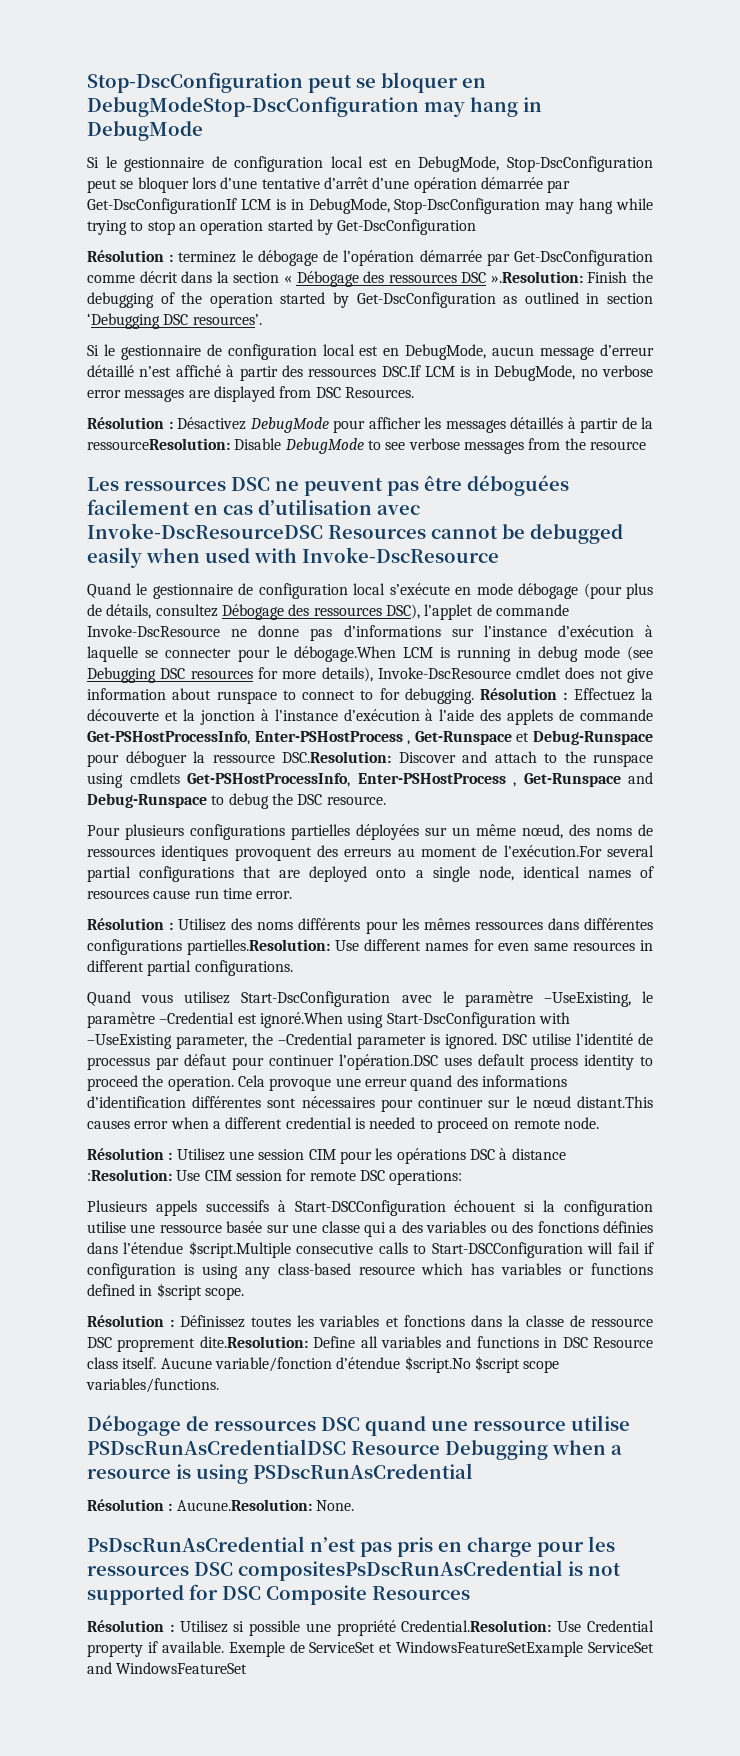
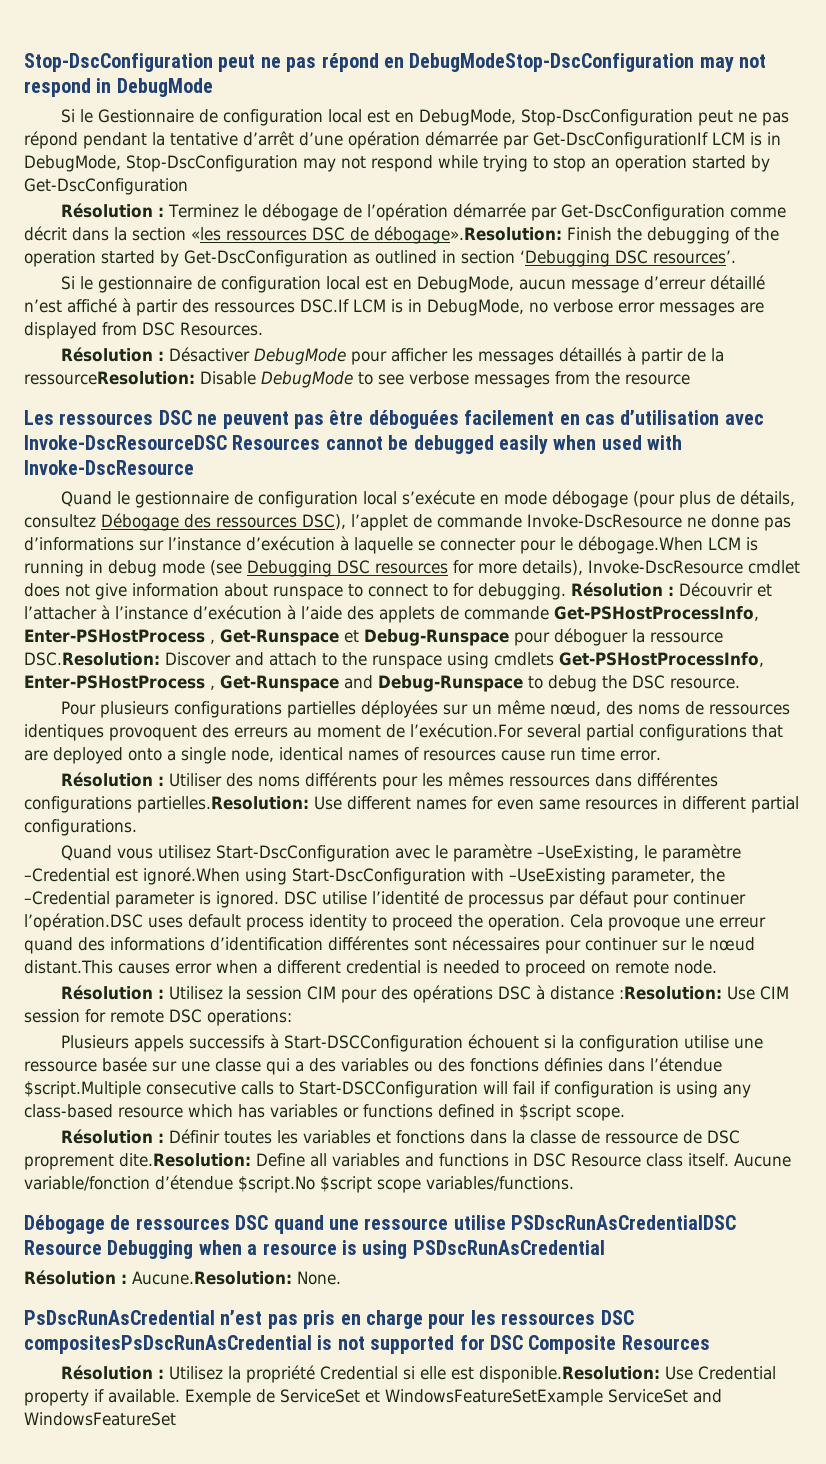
[87,72,458,93] Stop-DscConfiguration peut se bloquer -> [24,53,379,72] Stop-DscConfiguration peut ne pas répond
[470,97,518,117] hang -> [739,54,767,68] [24,78,91,97] not respond
[124,157,205,172] gestionnaire -> [97,109,194,123] Gestionnaire
[120,177,258,193] se bloquer lors d’une -> [737,112,789,126] [24,131,165,149] ne pas répond pendant la
[579,198,614,214] hang -> [341,155,433,172] not respond
[178,251,237,263] terminez -> [167,204,239,218] Terminez
[283,271,583,287] « Débogage des ressources DSC ».Resolution: -> [191,226,562,244] «les ressources DSC de débogage».Resolution:
[177,417,246,430] Désactivez -> [168,347,250,362] Désactiver
[573,688,653,701] [87,709,255,725] Effectuez la découverte et la jonction -> [679,582,772,597] [24,606,97,620] Découvrir et l’attacher
[178,918,227,931] Utilisez -> [168,773,222,787] Utiliser
[228,1151,254,1160] une -> [227,986,241,1000] la
[375,1148,393,1160] les -> [380,986,408,1000] des
[180,1315,246,1328] Définissez -> [168,1129,220,1144] Définir
(653, 1322) none -> [682,1130,702,1144] de
[233,1620,552,1636] si possible une propriété Credential.Resolution: -> [227,1365,660,1383] la propriété Credential si elle est disponible.Resolution:

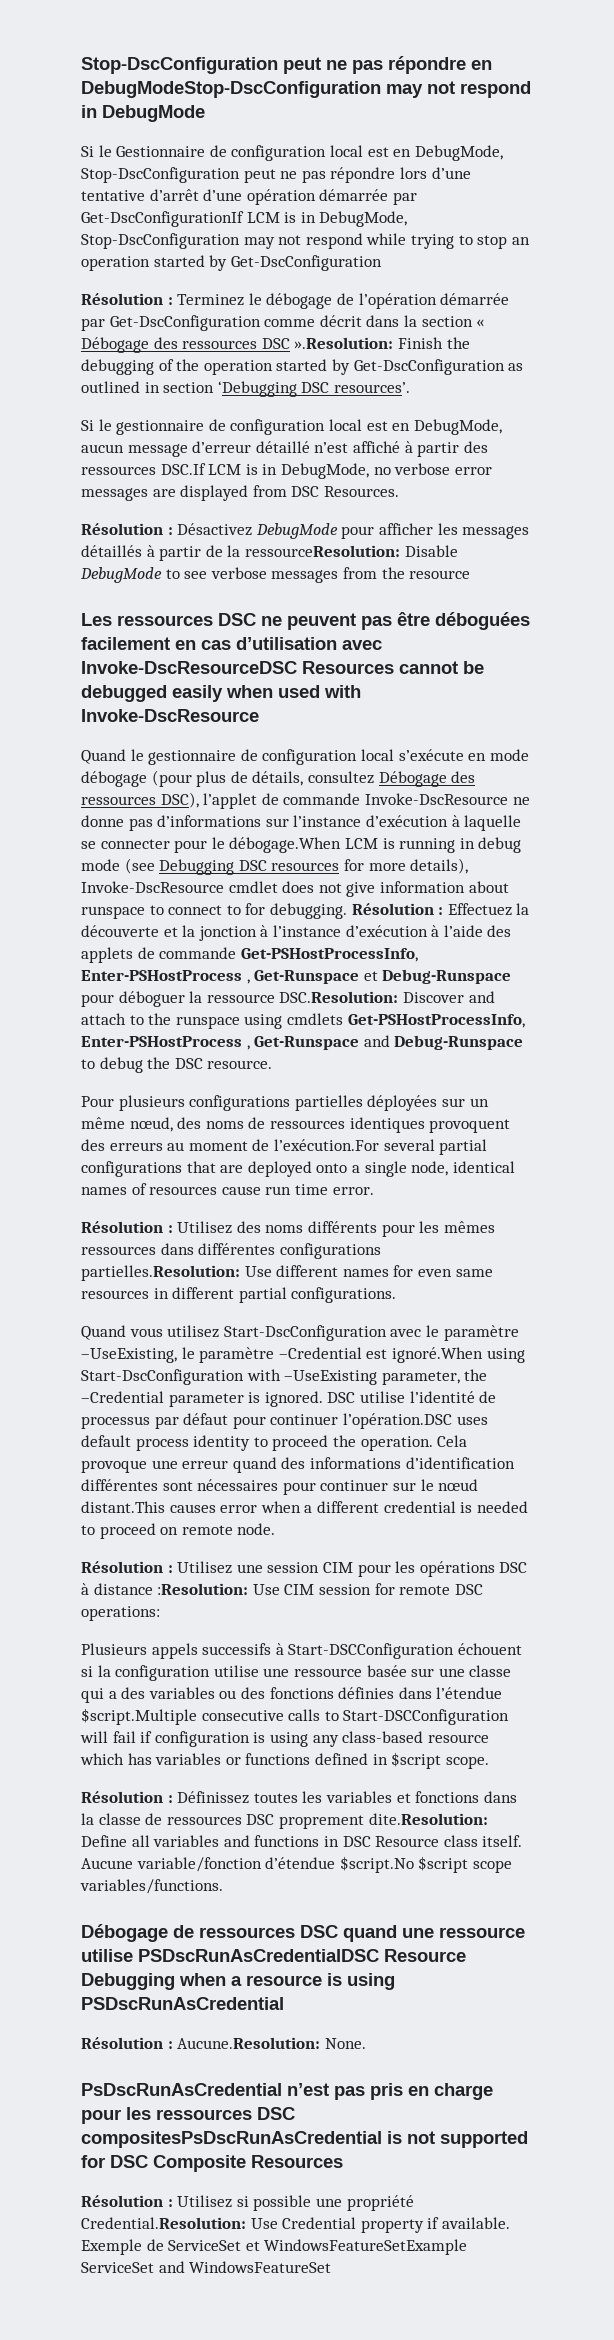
[24,53,379,72] Stop-DscConfiguration peut ne pas répond -> [81,56,466,74] Stop-DscConfiguration peut ne pas répondre
[24,131,165,149] répond pendant la -> [330,167,471,183] répondre lors d’une
[191,226,562,244] «les ressources DSC de débogage».Resolution: -> [476,319,485,327] [81,337,394,353] « Débogage des ressources DSC ».Resolution:
[168,347,250,362] Désactiver -> [177,523,253,536] Désactivez
[679,582,772,597] [24,606,97,620] Découvrir et l’attacher -> [447,903,530,916] [81,925,257,941] Effectuez la découverte et la jonction
[168,773,222,787] Utiliser -> [177,1221,233,1234] Utilisez
[227,986,241,1000] la -> [236,1564,263,1573] une
[380,986,408,1000] des -> [395,1561,416,1573] les
[168,1129,220,1144] Définir -> [177,1791,250,1804] Définissez
[604,1130,702,1144] ressource de -> [166,1816,242,1825] ressources
[227,1365,660,1383] la propriété Credential si elle est disponible.Resolution: -> [236,2195,414,2211] [81,2217,246,2229] si possible une propriété Credential.Resolution:

